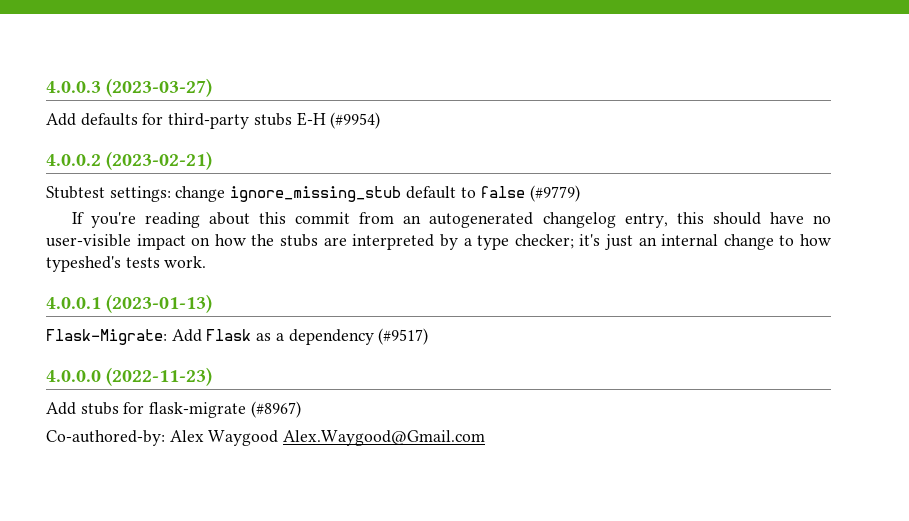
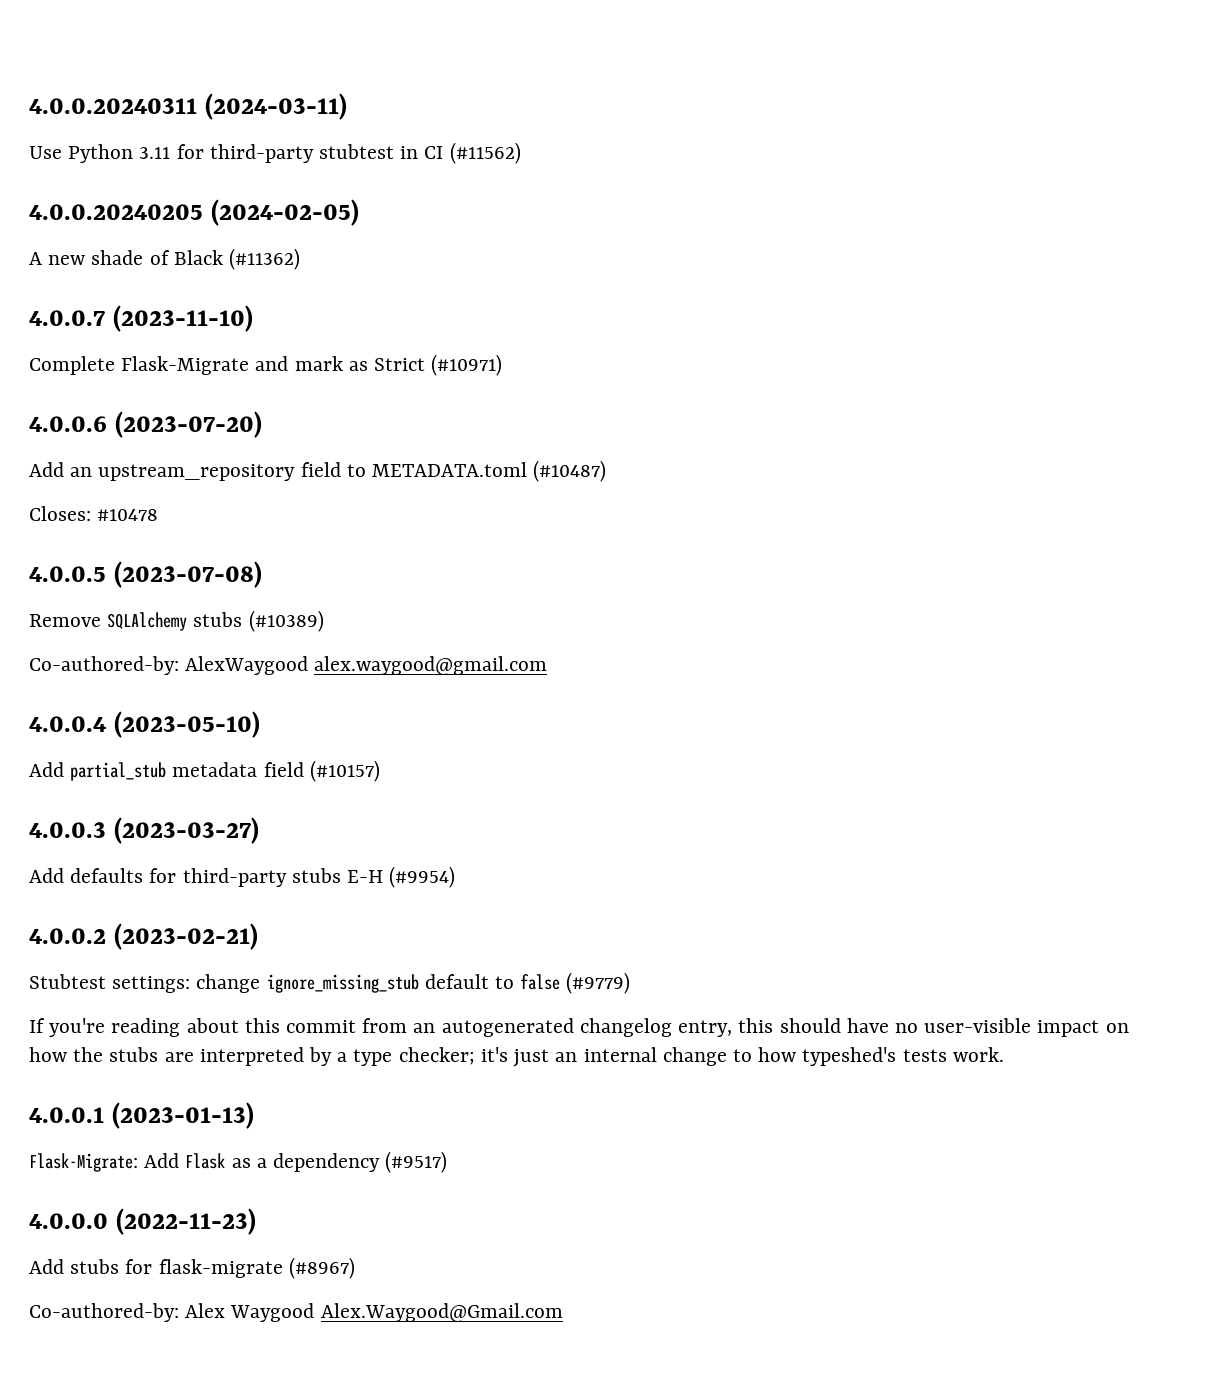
(46, 87) none -> [29,93,347,120] [29,142,521,164] [29,199,359,226] [29,248,301,270] [29,305,253,332] [29,354,503,376] [29,411,262,438] [29,460,607,482] [29,506,159,521] [29,561,262,588] [29,610,324,632] [29,656,548,675] [29,711,260,738] [29,760,380,782] 4.0.0.20240311 (2024-03-11) // Use Python 3.11 for third-party stubtest in CI (#11562) // 4.0.0.20240205 (2024-02-05) // A new shade of Black (#11362) // 4.0.0.7 (2023-11-10) // Complete Flask-Migrate and mark as Strict (#10971) // 4.0.0.6 (2023-07-20) // Add an upstream_repository field to METADATA.toml (#10487) // Closes: #10478 // 4.0.0.5 (2023-07-08) // Remove SQLAlchemy stubs (#10389) // Co-authored-by: AlexWaygood alex.waygood@gmail.com // 4.0.0.4 (2023-05-10) // Add partial_stub metadata field (#10157) //

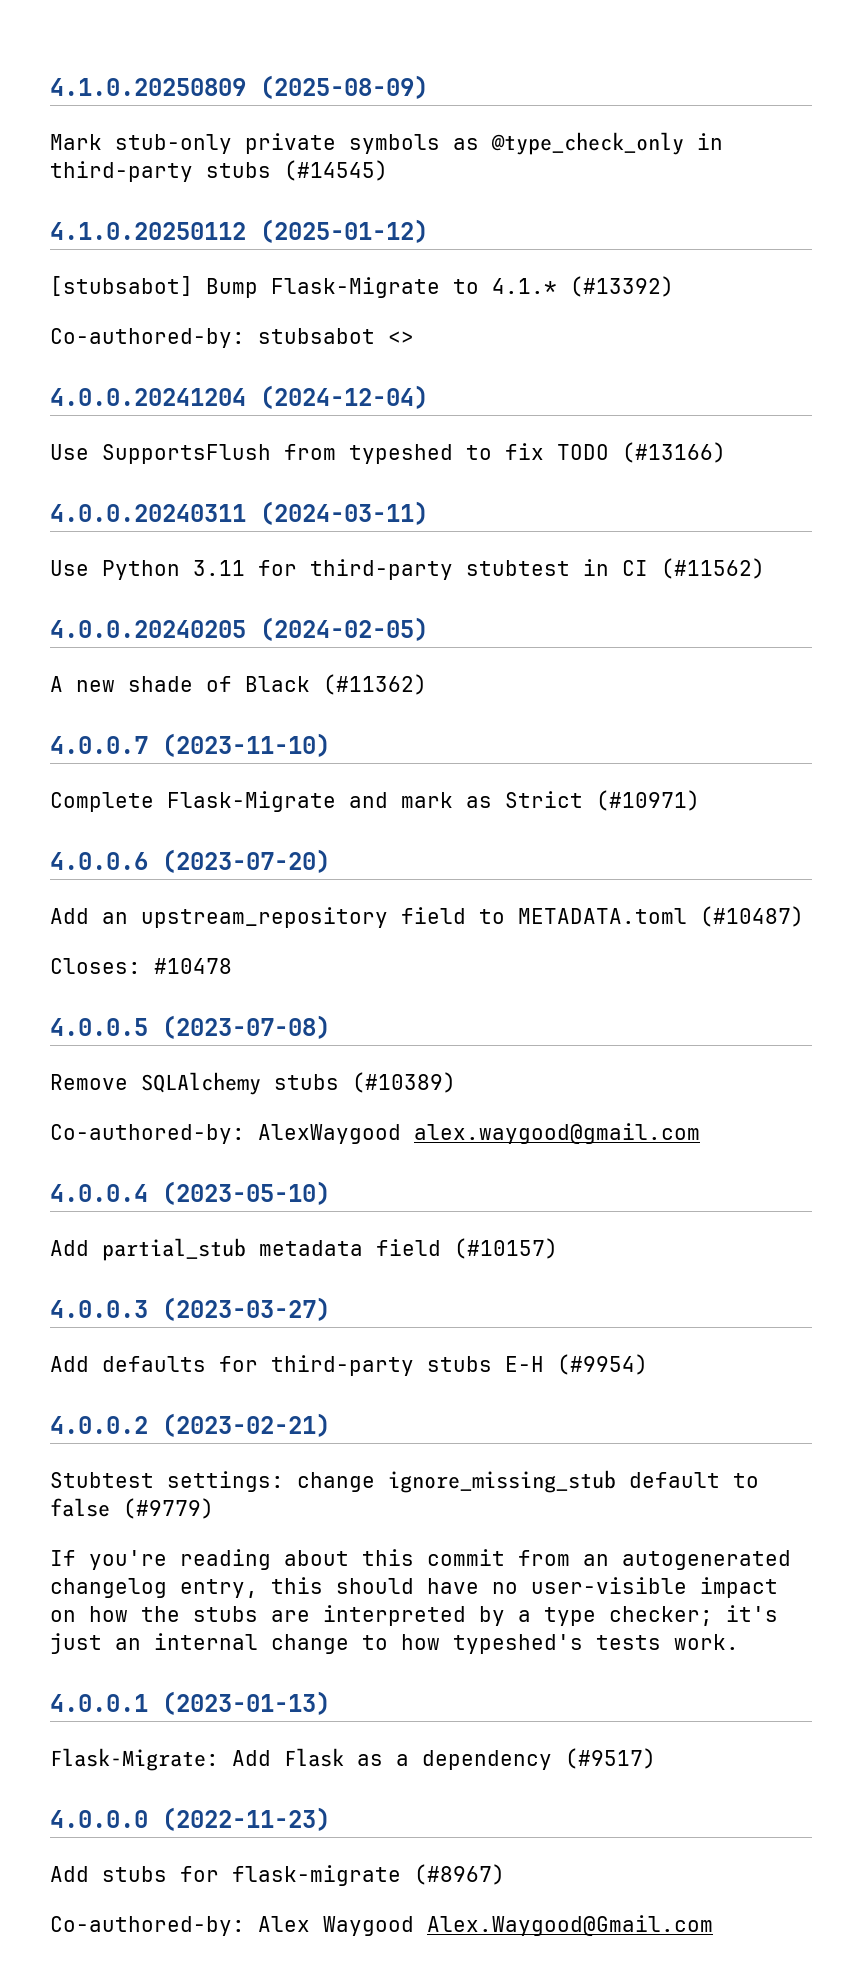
(29, 106) none -> [50,75,428,99] [50,132,723,155] [50,160,388,182] [50,219,428,243] [50,276,674,298] [50,328,414,348] [50,385,428,409] [50,442,726,464] 4.1.0.20250809 (2025-08-09) // Mark stub-only private symbols as @type_check_only in third-party stubs (#14545) // 4.1.0.20250112 (2025-01-12) // [stubsabot] Bump Flask-Migrate to 4.1.* (#13392) // Co-authored-by: stubsabot <> // 4.0.0.20241204 (2024-12-04) // Use SupportsFlush from typeshed to fix TODO (#13166) //

